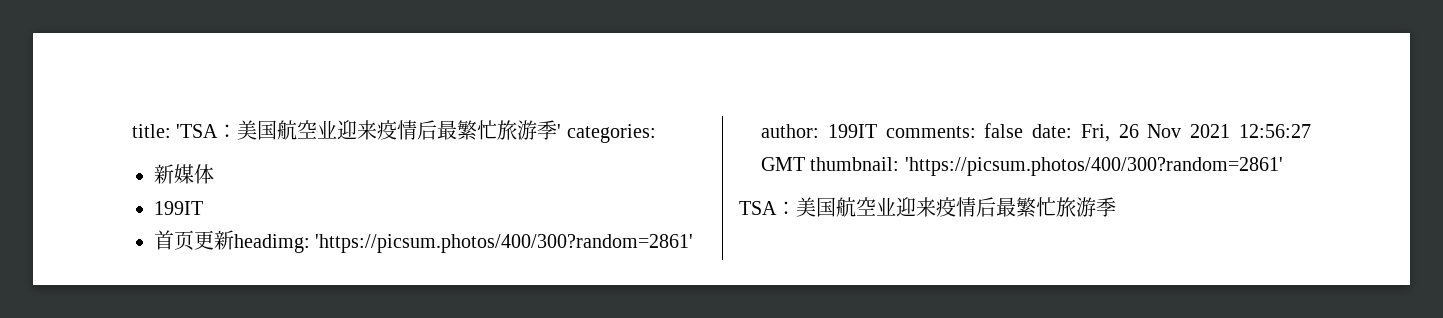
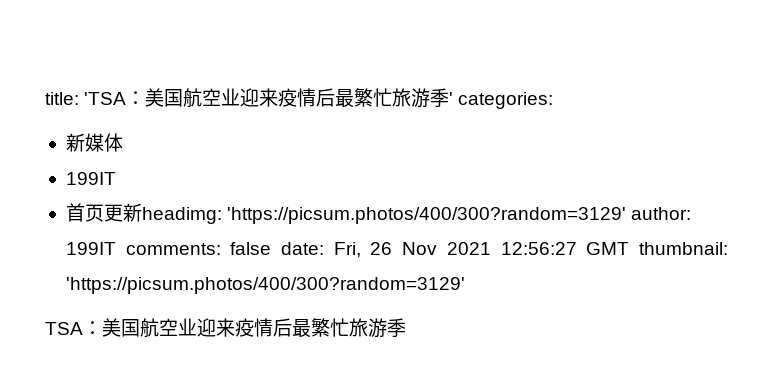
[315,234,694,253] 'https://picsum.photos/400/300?random=2861' -> [227,207,627,224] 'https://picsum.photos/400/300?random=3129'
[904,157,1283,176] 'https://picsum.photos/400/300?random=2861' -> [65,277,465,294] 'https://picsum.photos/400/300?random=3129'

